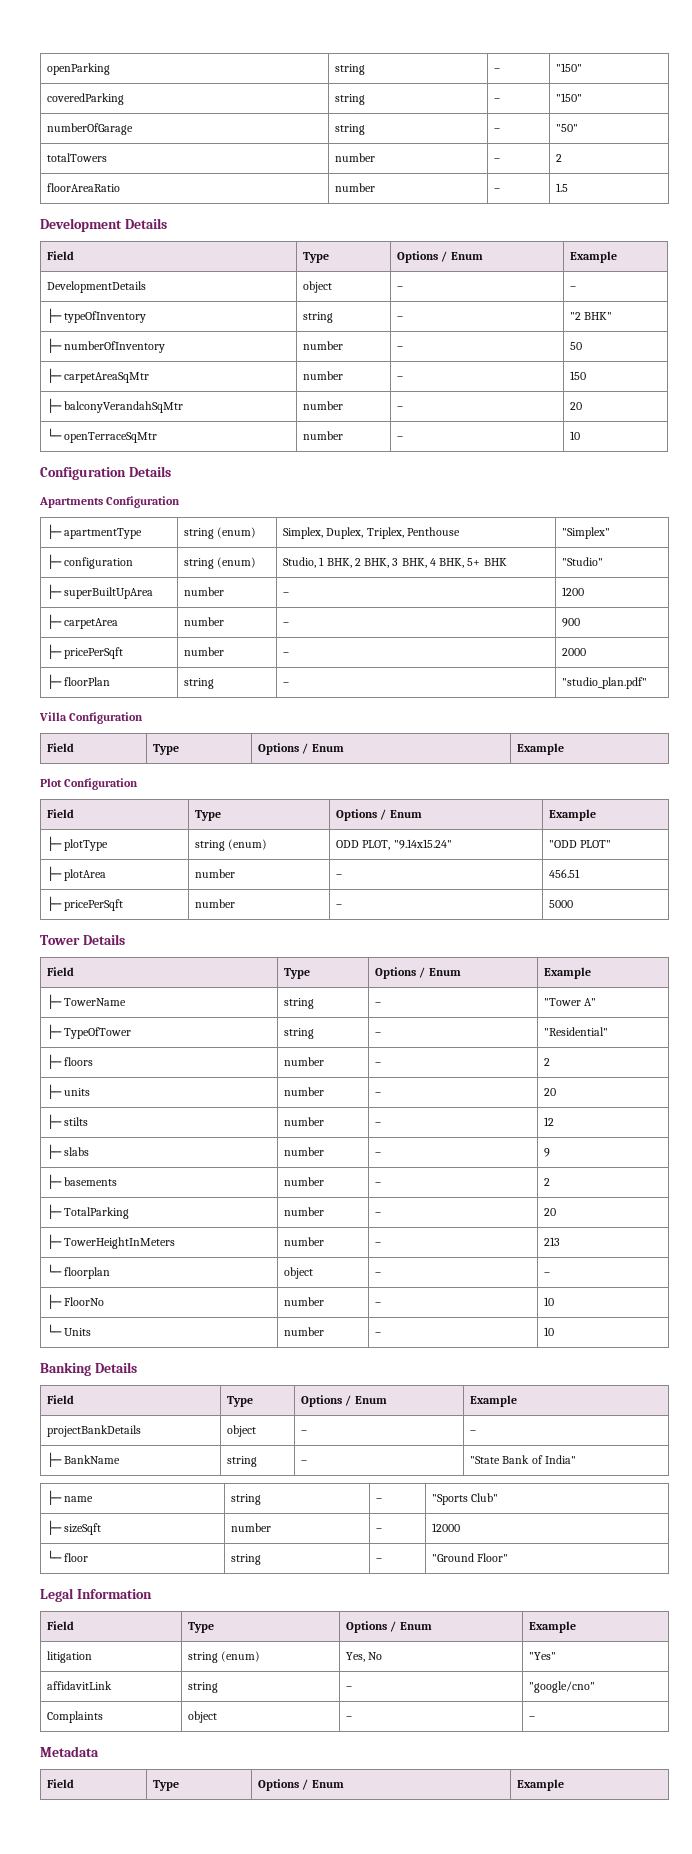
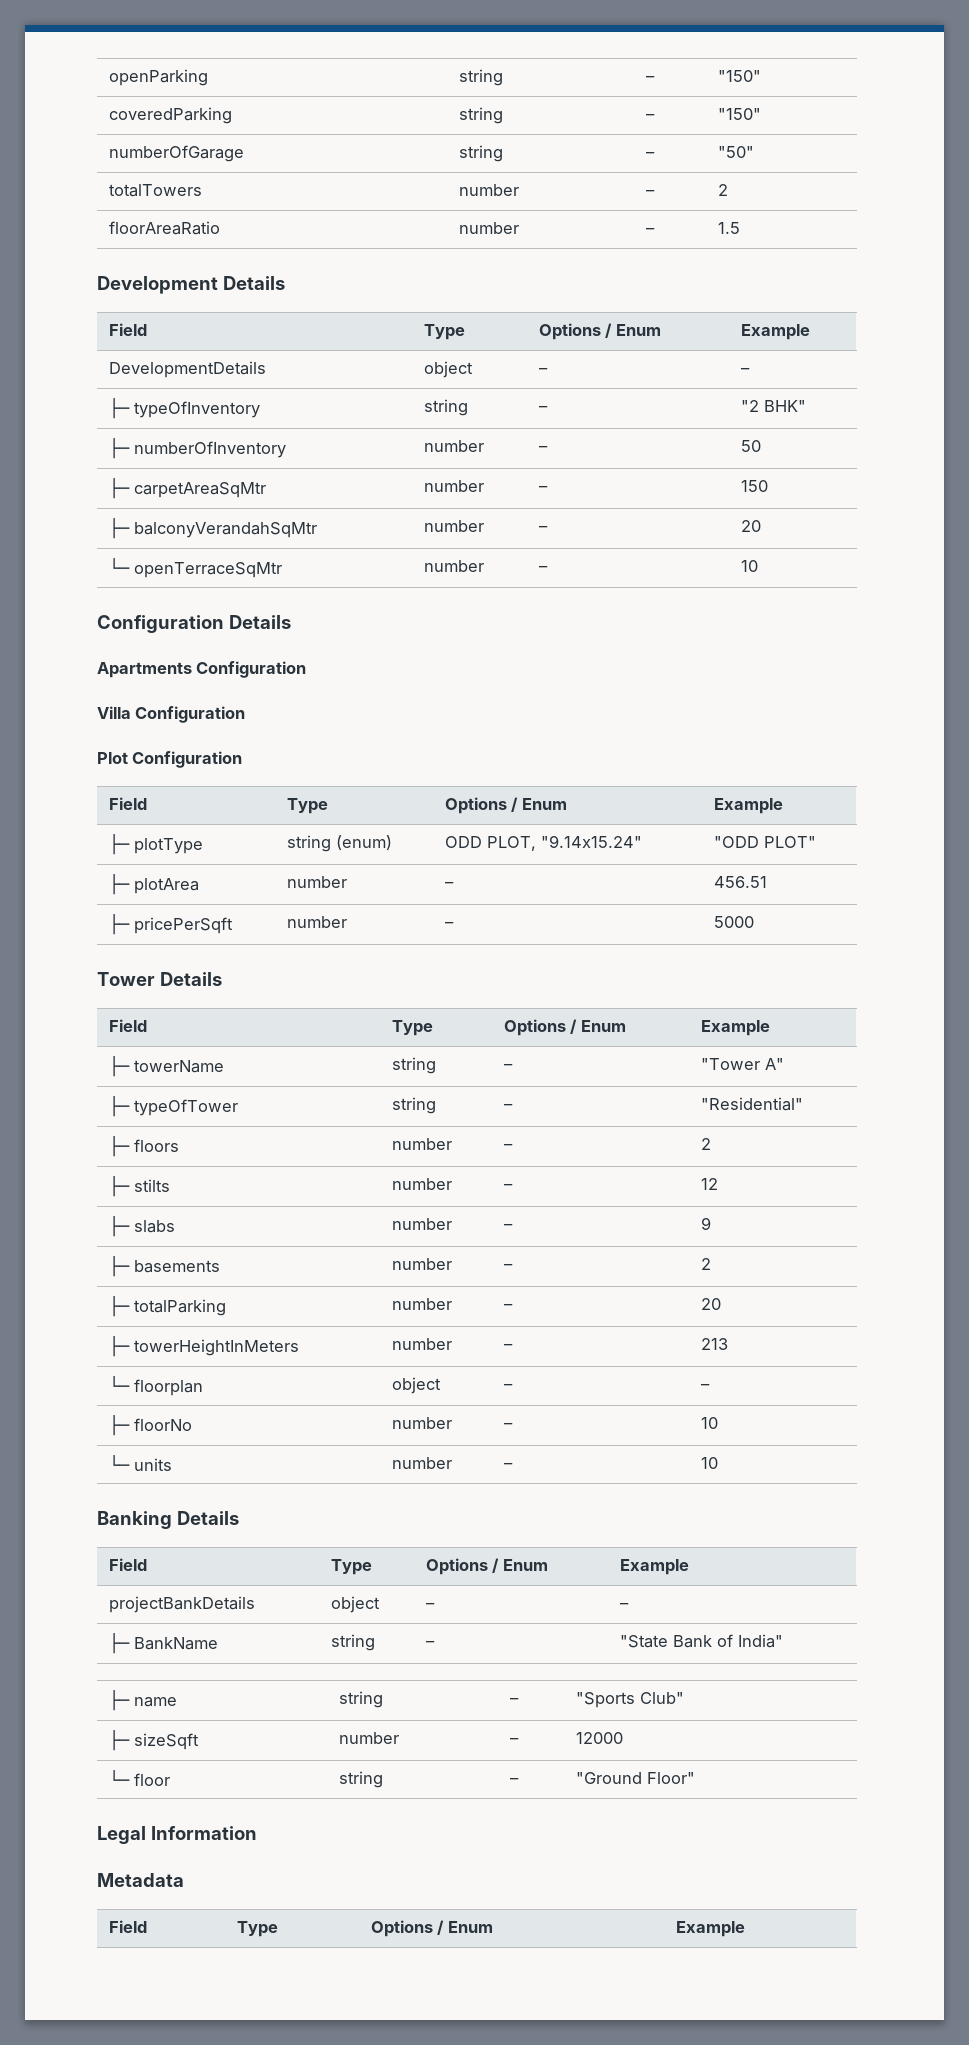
[47,524,143,539] [184,527,257,539] [283,527,460,539] [562,527,611,539] [47,554,134,569] [184,557,257,569] [283,557,507,568] [562,557,604,566] [47,584,154,599] [184,587,225,596] [283,592,290,596] [562,587,585,596] [47,614,119,629] [184,617,225,626] [283,622,290,626] [562,618,581,627] [47,644,124,659] [184,647,225,656] [283,652,290,656] [562,648,587,656] [47,674,111,689] [184,678,215,689] [283,682,290,686] [562,677,648,689] [39,712,144,724] [47,743,75,752] [153,744,180,755] [258,743,344,755] [517,743,565,755] // ├─ apartmentType | string (enum) | Simplex, Duplex, Triplex, Penthouse | "Simplex" // ├─ configuration | string (enum) | Studio, 1 BHK, 2 BHK, 3 BHK, 4 BHK, 5+ BHK | "Studio" // ├─ superBuiltUpArea | number | – | 1200 // ├─ carpetArea | number | – | 900 // ├─ pricePerSqft | number | – | 2000 // ├─ floorPlan | string | – | "studio_plan.pdf" // Villa Configuration // Field | Type | Options / Enum | Example -> [97,706,246,723] // Villa Configuration
[64,998,127,1006] TowerName -> [134,1060,225,1073] towerName
[64,1027,132,1039] TypeOfTower -> [134,1099,239,1116] typeOfTower
[47,1084,91,1099] [284,1087,325,1096] [375,1092,382,1096] [544,1088,557,1096] // ├─ units | number | – | 20 -> (712, 1144) none
[64,1207,130,1219] [284,1207,325,1216] [375,1212,382,1216] [544,1208,557,1216] [47,1234,176,1249] TotalParking | number | – | 20 // ├─ TowerHeightInMeters -> [134,1299,227,1316] [392,1298,453,1310] [504,1304,514,1310] [701,1298,722,1310] [109,1336,300,1357] totalParking | number | – | 20 // ├─ towerHeightInMeters
[64,1297,105,1306] FloorNo -> [134,1418,193,1431] floorNo
[64,1328,92,1336] Units -> [134,1458,173,1471] units
[47,1621,75,1630] [188,1622,215,1633] [346,1621,432,1633] [529,1621,577,1633] [47,1651,93,1663] [188,1651,261,1663] [346,1652,383,1662] [529,1652,557,1660] [47,1681,113,1690] [188,1682,219,1693] [346,1686,353,1690] [529,1681,596,1693] [47,1711,104,1723] [188,1711,218,1723] [346,1716,353,1720] [529,1716,536,1720] // Field | Type | Options / Enum | Example // litigation | string (enum) | Yes, No | "Yes" // affidavitLink | string | – | "google/cno" // Complaints | object | – | – -> (257, 1833) none

